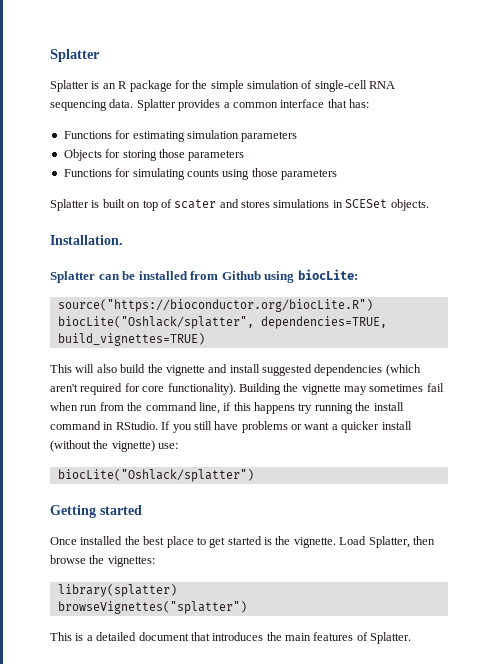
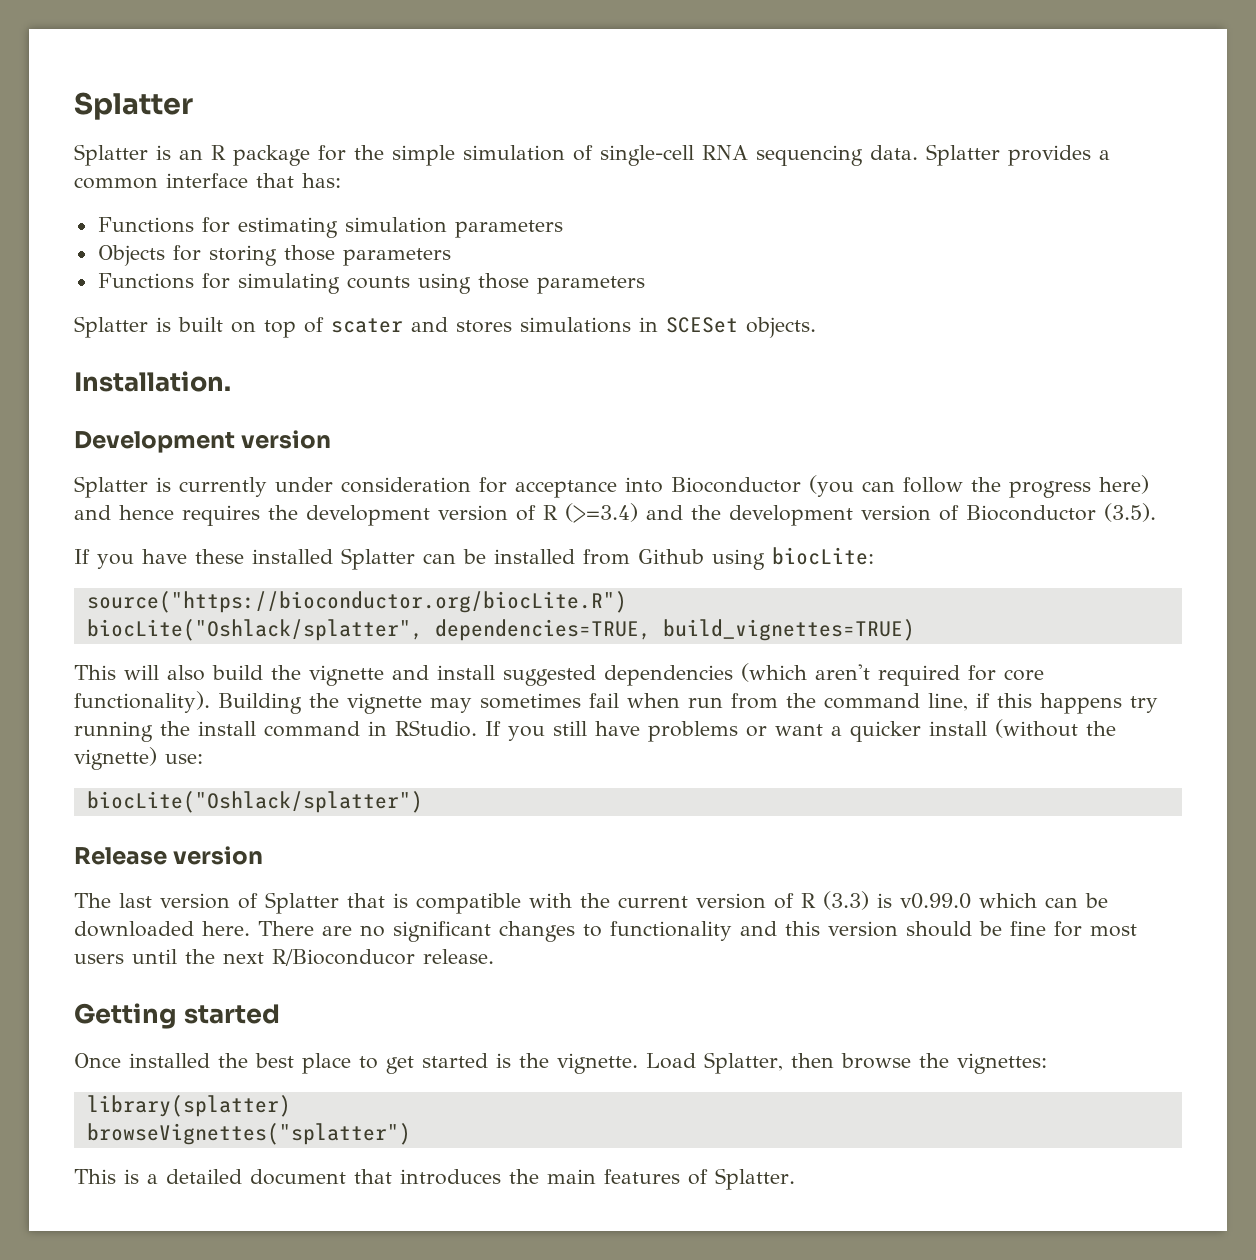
(123, 240) none -> [74,430,332,453] [74,475,1149,498] [74,503,1156,526] [74,549,333,569] Development version // Splatter is currently under consideration for acceptance into Bioconductor (you can follow the progress here) and hence requires the development version of R (>=3.4) and the development version of Bioconductor (3.5). // If you have these installed
(254, 475) none -> [74,846,264,865] [74,891,1108,914] [74,921,1137,942] [74,949,494,966] // Release version // The last version of Splatter that is compatible with the current version of R (3.3) is v0.99.0 which can be downloaded here. There are no significant changes to functionality and this version should be fine for most users until the next R/Bioconducor release.

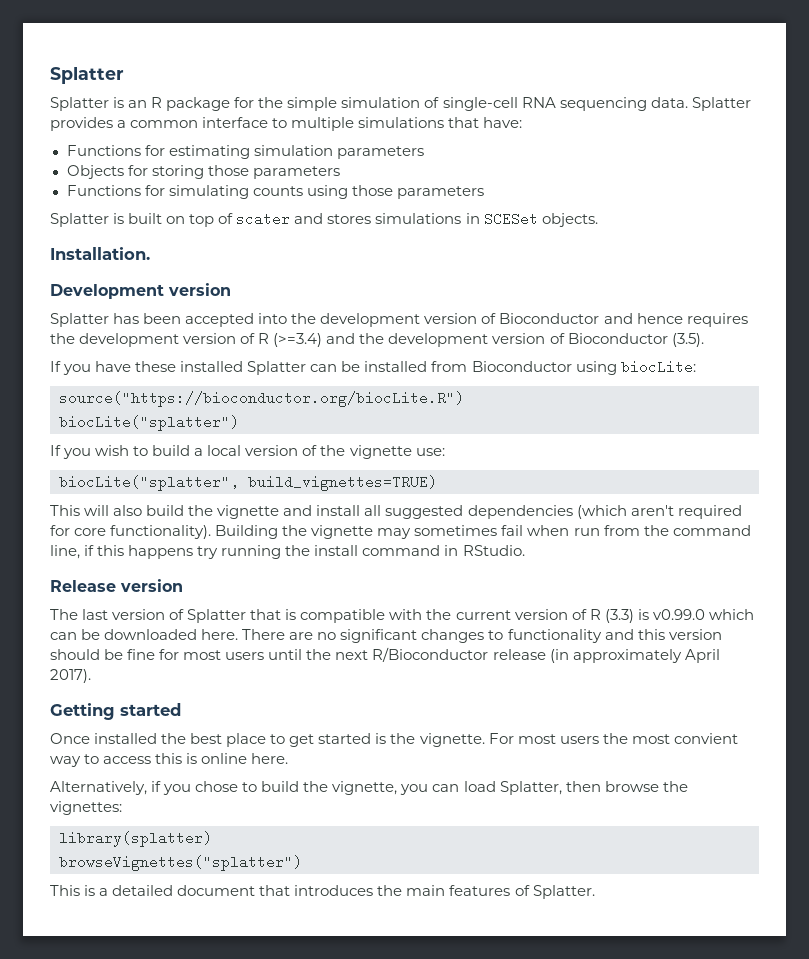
[256,173,341,188] that has: -> [272,117,523,131] to multiple simulations that have:
[156,475,1149,498] is currently under consideration for acceptance into Bioconductor (you can follow the progress here) -> [113,313,600,327] has been accepted into the development version of Bioconductor
[638,549,704,564] Github -> [471,361,572,372] Bioconductor
[86,619,651,641] biocLite("Oshlack/splatter", dependencies=TRUE, -> [59,415,239,431] [50,445,445,459] [59,475,239,491] biocLite("splatter") // If you wish to build a local version of the vignette use: // biocLite("splatter",
(495, 672) none -> [364,505,382,516] all
[485,719,1116,742] [74,747,203,770] [86,791,423,813] If you still have problems or want a quicker install (without the vignette) use: // biocLite("Oshlack/splatter") -> (525, 550) none
[272,949,494,966] R/Bioconducor release. -> [372,647,720,663] [50,669,91,683] R/Bioconductor release (in approximately April 2017).
[646,1053,696,1069] Load -> [488,733,738,744] [50,753,289,767] [50,781,496,795] For most users the most convient way to access this is online here. // Alternatively, if you chose to build the vignette, you can load

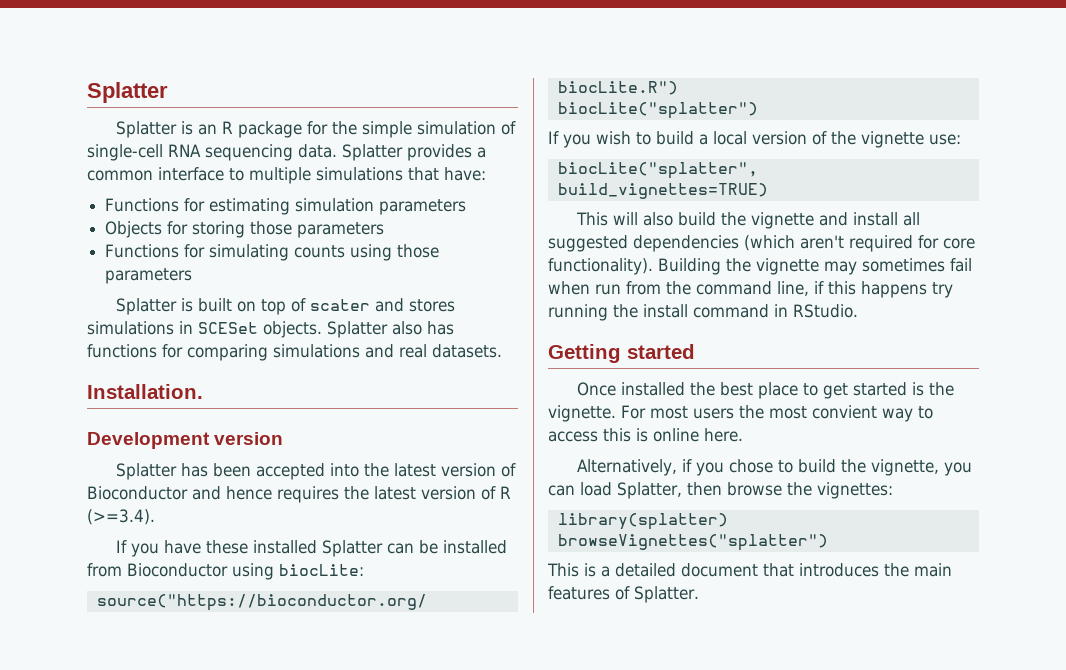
(598, 220) none -> [327,321,454,338] [87,344,502,361] Splatter also has functions for comparing simulations and real datasets.
[320,313,421,327] development -> [393,463,436,477] latest
[79,333,704,347] development version of R (>=3.4) and the development version of Bioconductor (3.5). -> [374,486,511,500] [87,509,155,525] latest version of R (>=3.4).
[50,579,183,592] [50,609,754,623] [50,629,722,643] [50,647,720,663] [50,669,91,683] // Release version // The last version of Splatter that is compatible with the current version of R (3.3) is v0.99.0 which can be downloaded here. There are no significant changes to functionality and this version should be fine for most users until the next R/Bioconductor release (in approximately April 2017). -> (858, 311) none

